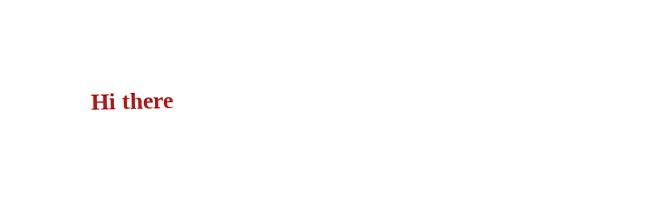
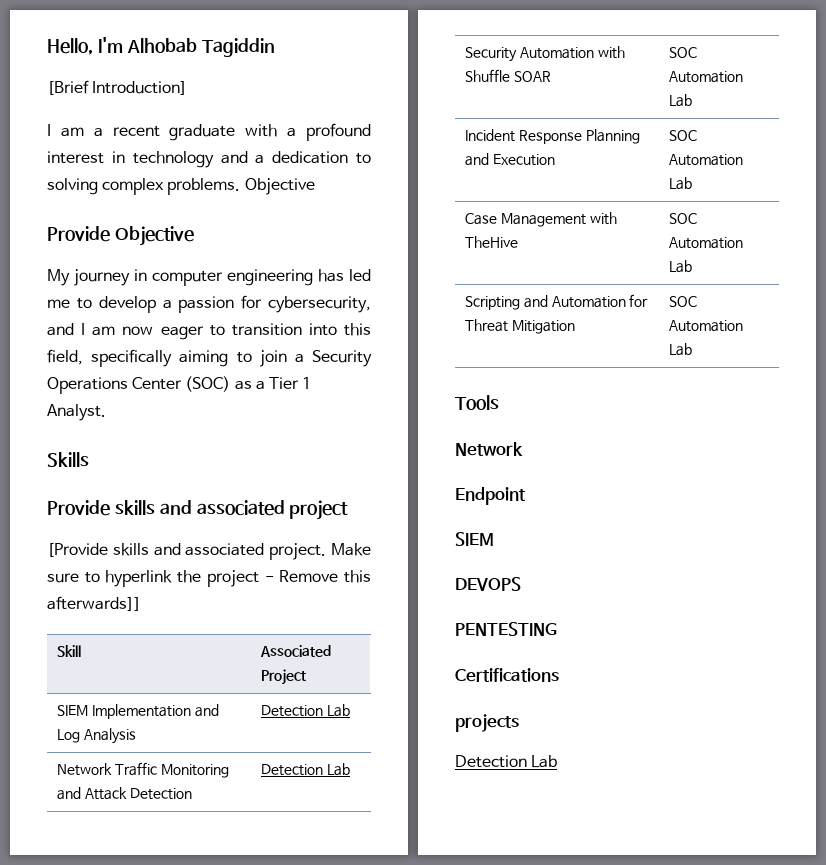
[90,92,175,110] Hi there -> [47,37,275,57] [47,80,188,95] [47,123,371,141] [47,151,371,168] [47,178,315,195] [47,226,194,246] [47,269,371,286] [47,295,371,313] [47,323,371,340] [47,349,372,367] [47,376,312,394] [47,404,106,421] [47,452,89,467] [47,500,349,520] [47,543,372,560] [47,570,372,587] [47,596,141,611] [57,645,82,657] [260,645,332,657] [261,669,307,685] [57,704,219,719] [57,728,136,744] [261,704,350,717] [57,762,229,778] [57,787,192,800] [261,763,350,776] [465,46,625,62] [465,69,551,82] [669,47,698,58] [669,71,744,83] [669,94,693,107] [465,129,640,144] [465,153,555,166] [669,130,698,141] [669,154,744,166] [669,177,693,190] [465,212,617,227] [465,236,519,248] [669,213,698,224] [669,237,744,249] [669,260,693,273] [465,294,649,310] [465,319,575,334] [669,296,698,307] [669,320,744,332] [669,343,693,356] [455,395,499,410] [455,442,523,456] [455,487,526,505] [455,532,494,546] [455,577,521,591] [455,622,557,636] [455,668,559,682] [455,714,519,732] [455,755,558,768] Hello, I'm Alhobab Tagiddin // [Brief Introduction] // I am a recent graduate with a profound interest in technology and a dedication to solving complex problems. Objective // Provide Objective // My journey in computer engineering has led me to develop a passion for cybersecurity, and I am now eager to transition into this field, specifically aiming to join a Security Operations Center (SOC) as a Tier 1 Analyst. // Skills // Provide skills and associated project // [Provide skills and associated project. Make sure to hyperlink the project - Remove this afterwards]] // Skill | Associated Project // SIEM Implementation and Log Analysis | Detection Lab // Network Traffic Monitoring and Attack Detection | Detection Lab // Security Automation with Shuffle SOAR | SOC Automation Lab // Incident Response Planning and Execution | SOC Automation Lab // Case Management with TheHive | SOC Automation Lab // Scripting and Automation for Threat Mitigation | SOC Automation Lab // Tools // Network // Endpoint // SIEM // DEVOPS // PENTESTING // Certifications // projects // Detection Lab

